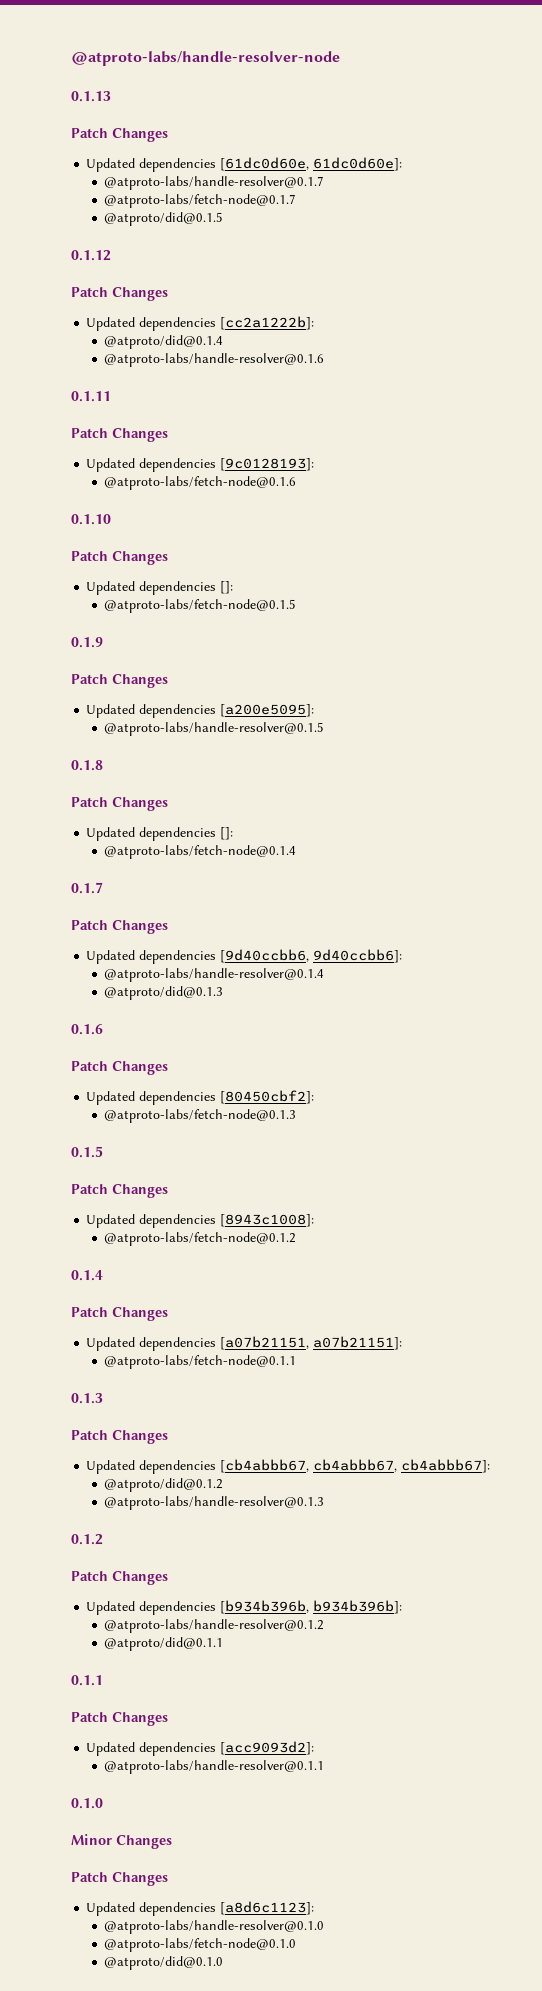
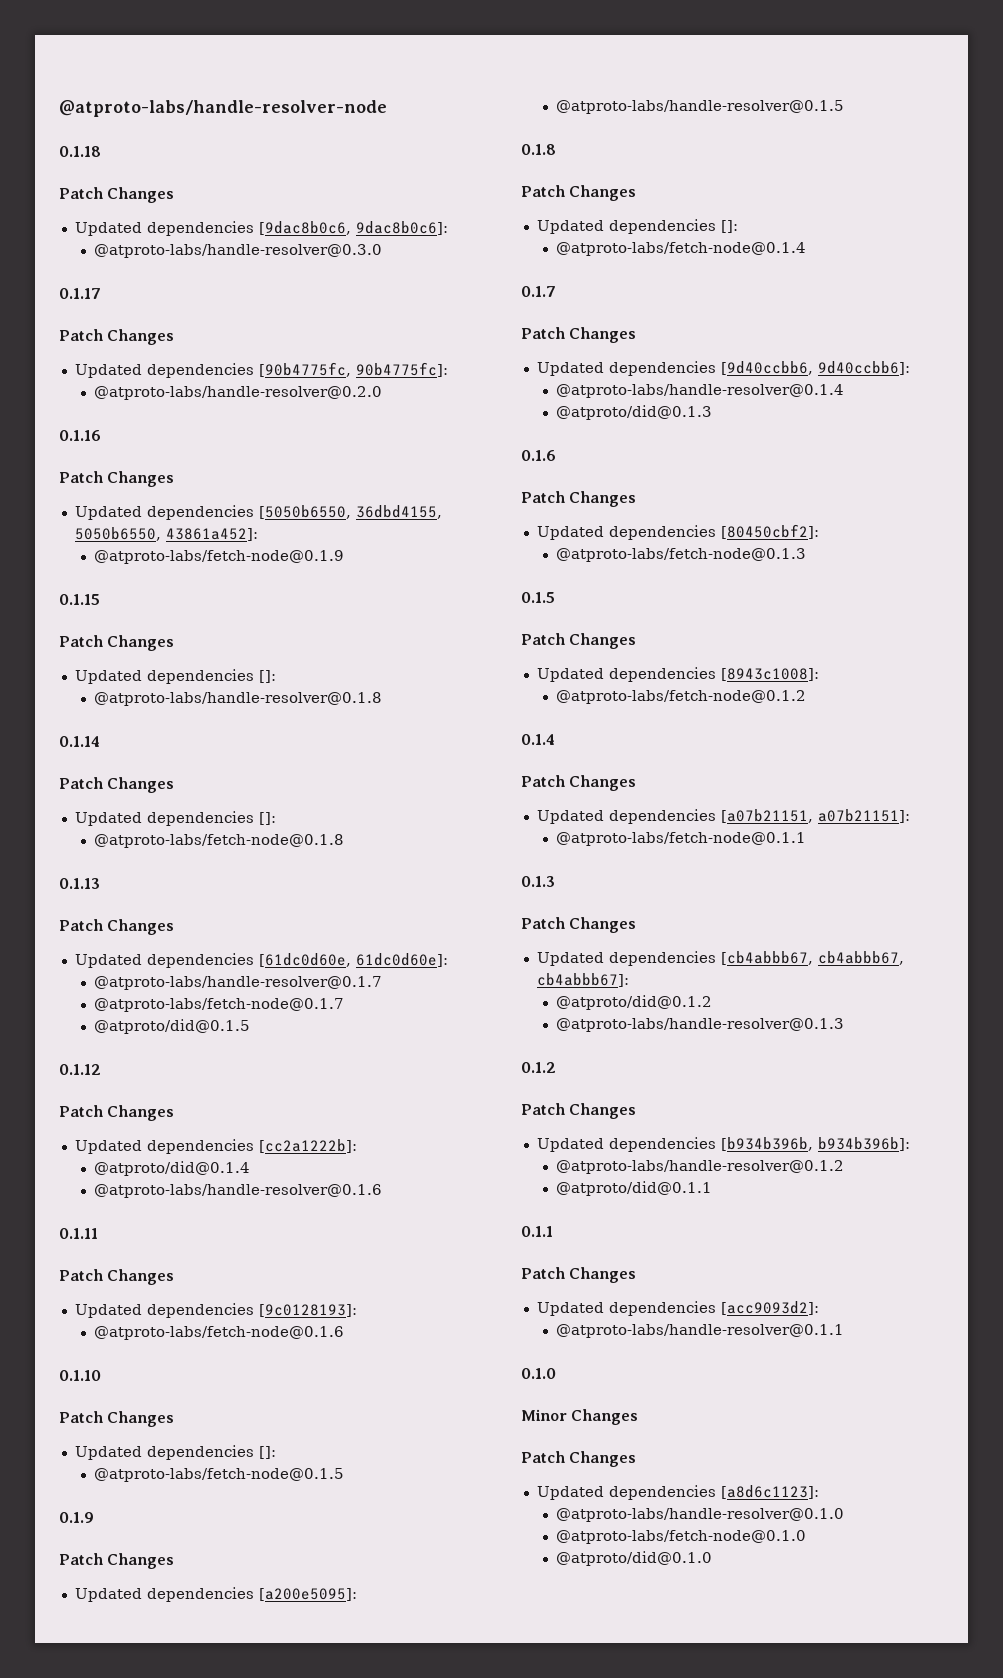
(340, 58) none -> [59,146,101,157] [59,187,175,203] [74,221,448,236] [93,244,382,258] [59,288,101,299] [59,329,175,345] [74,362,448,378] [93,386,382,400] [59,430,101,441] [59,471,175,487] [74,505,442,520] [74,527,258,541] [93,550,344,564] [59,594,100,605] [59,635,175,651] [74,669,276,684] [93,692,382,706] [59,736,100,747] [59,777,175,793] [74,811,276,826] [93,834,344,848] // 0.1.18 // Patch Changes // Updated dependencies [9dac8b0c6, 9dac8b0c6]: // @atproto-labs/handle-resolver@0.3.0 // 0.1.17 // Patch Changes // Updated dependencies [90b4775fc, 90b4775fc]: // @atproto-labs/handle-resolver@0.2.0 // 0.1.16 // Patch Changes // Updated dependencies [5050b6550, 36dbd4155, 5050b6550, 43861a452]: // @atproto-labs/fetch-node@0.1.9 // 0.1.15 // Patch Changes // Updated dependencies []: // @atproto-labs/handle-resolver@0.1.8 // 0.1.14 // Patch Changes // Updated dependencies []: // @atproto-labs/fetch-node@0.1.8

